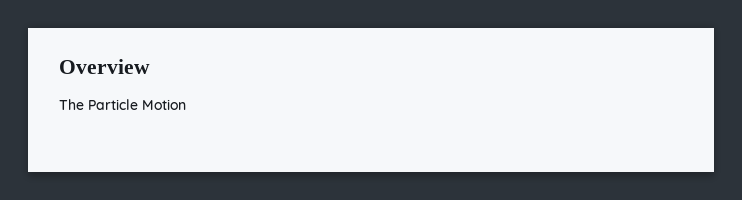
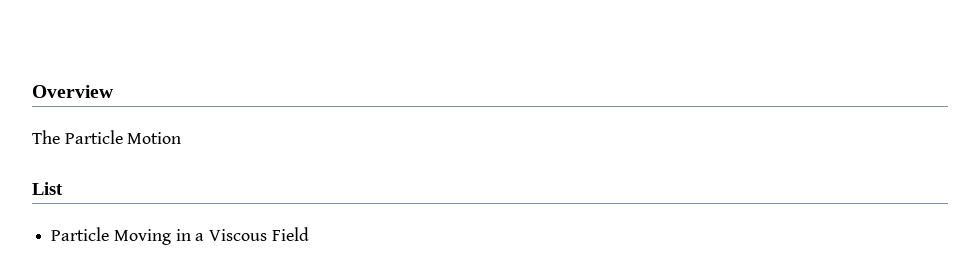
(186, 104) none -> [32,182,63,195] [51,227,309,245] // List // Particle Moving in a Viscous Field

